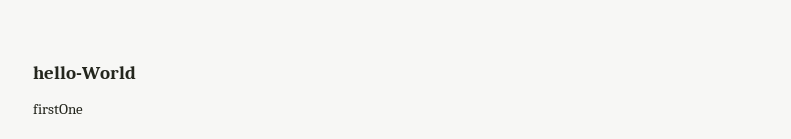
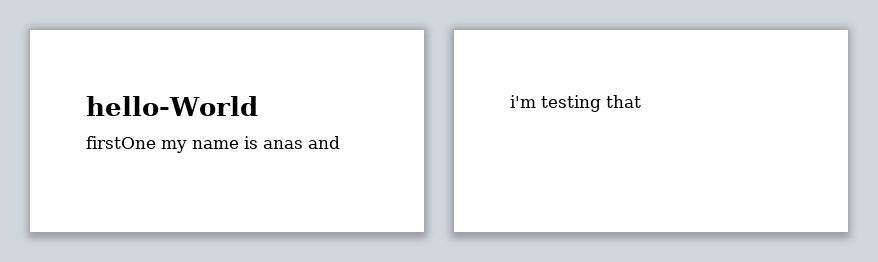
(83, 109) none -> [161,136,340,153] [510,95,641,112] my name is anas and i'm testing that

